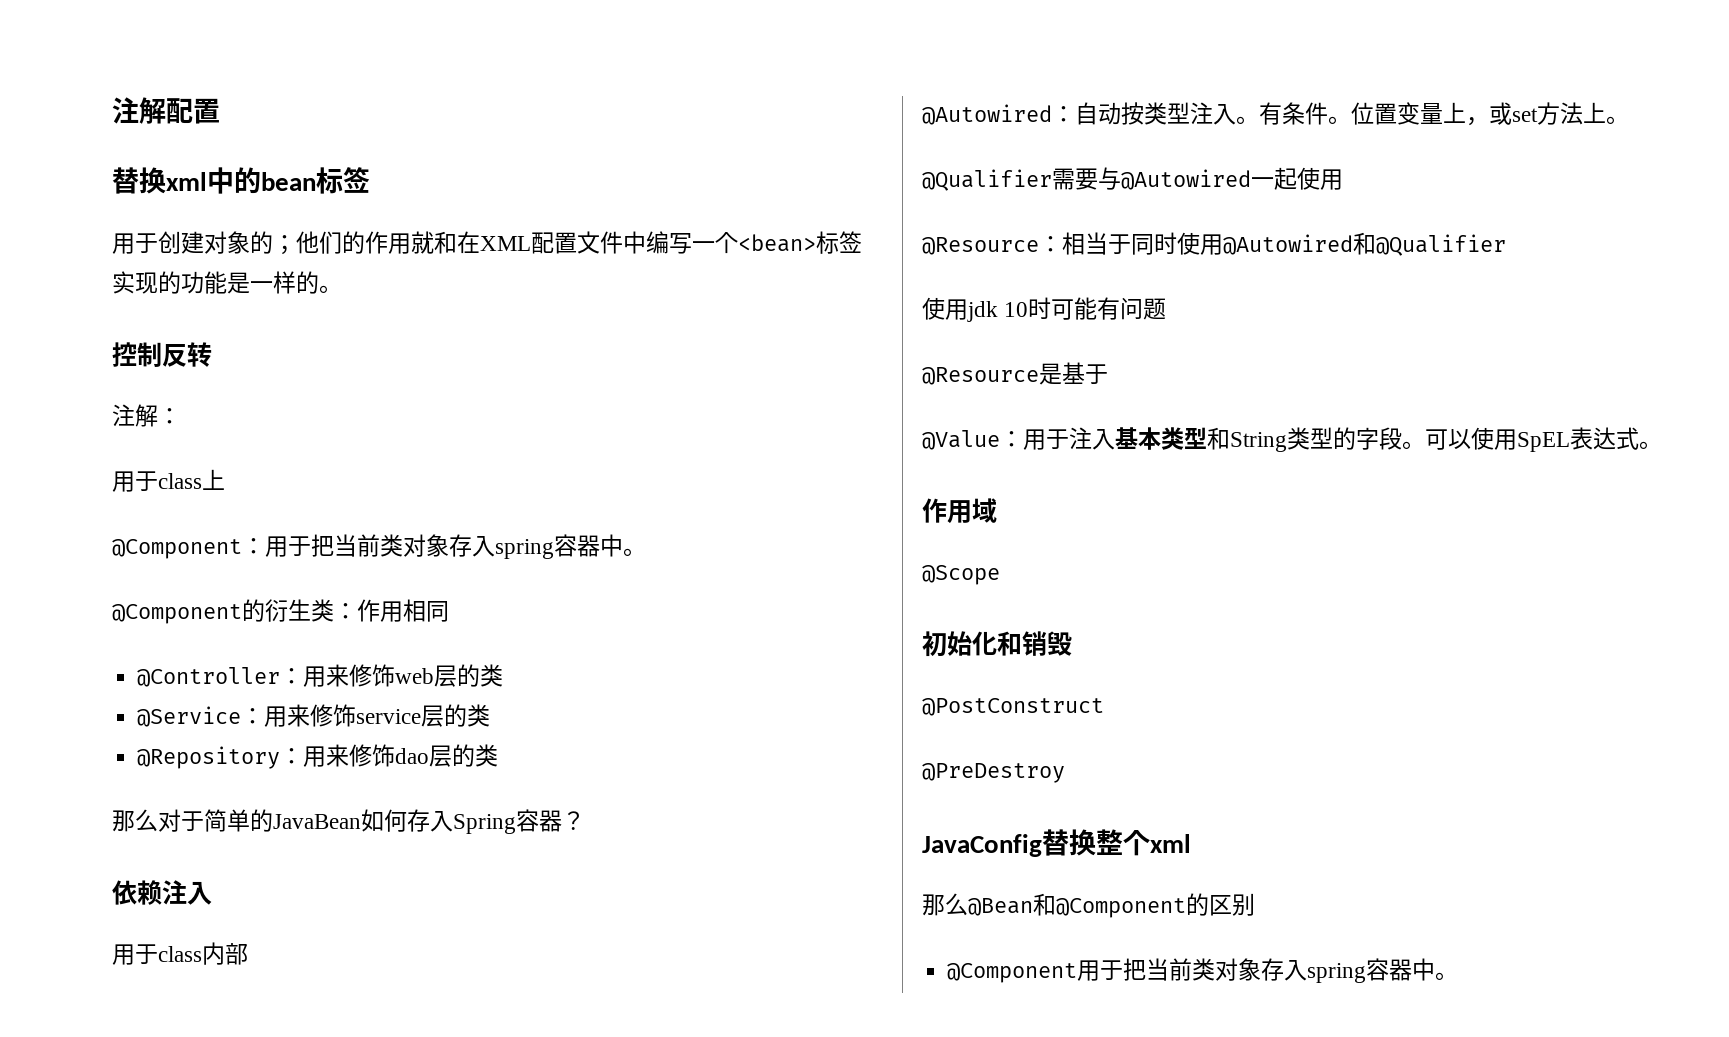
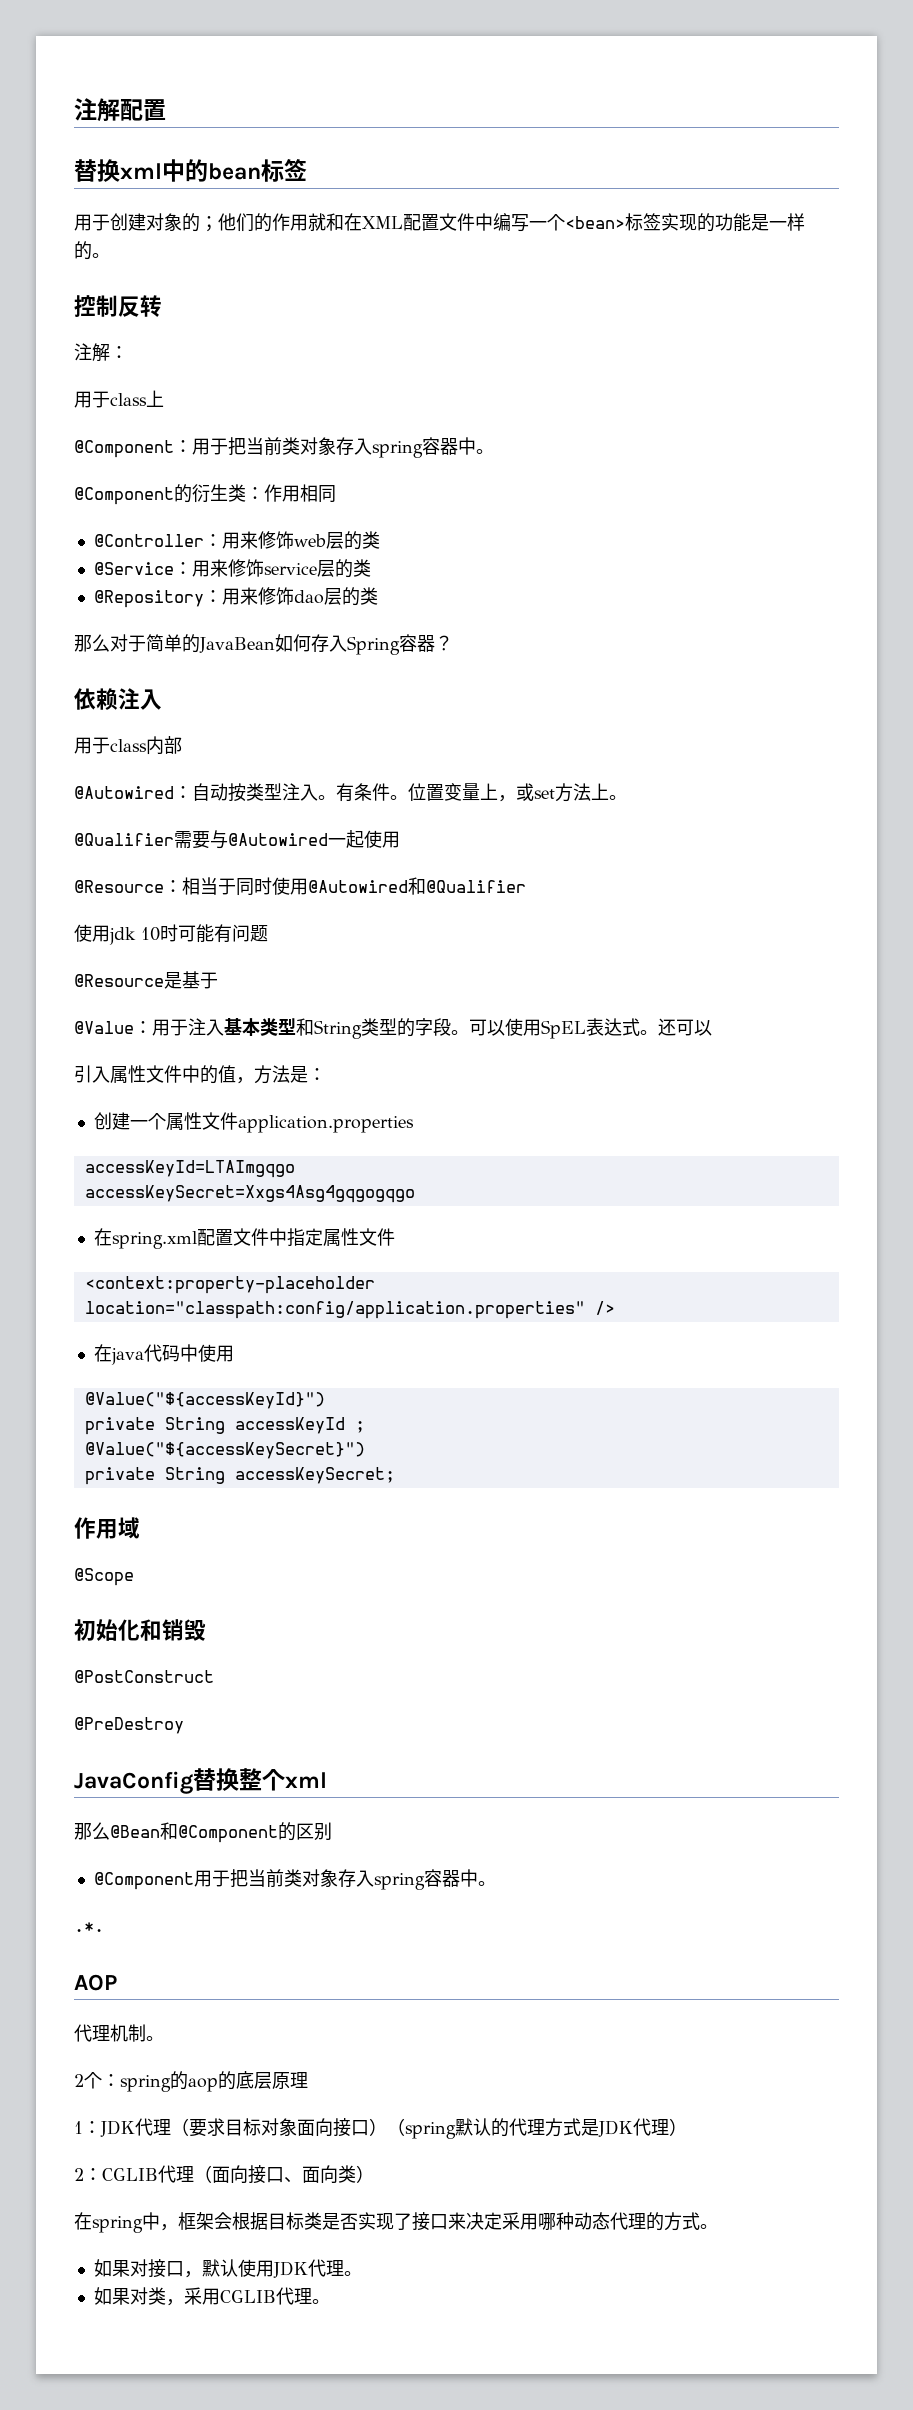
(1662, 445) none -> [658,1018,712,1036] [74,1065,326,1084] [93,1112,414,1133] [84,1160,295,1178] [84,1185,415,1203] [93,1228,395,1249] [84,1276,375,1294] [84,1301,615,1319] [93,1344,234,1365] [84,1392,325,1409] [84,1417,365,1435] [84,1442,365,1459] [84,1467,395,1485] 还可以 // 引入属性文件中的值，方法是： // 创建一个属性文件application.properties // accessKeyId=LTAImgqgo // accessKeySecret=Xxgs4Asg4gqgogqgo // 在spring.xml配置文件中指定属性文件 // <context:property-placeholder location="classpath:config/application.properties" /> // 在java代码中使用 // @Value("${accessKeyId}") // private String accessKeyId ; // @Value("${accessKeySecret}") // private String accessKeySecret;
(1459, 976) none -> [74,1922,104,1932] [74,1974,117,1991] [74,2024,164,2042] [74,2071,308,2092] [74,2118,687,2139] [74,2165,374,2184] [74,2212,718,2233] [93,2259,362,2278] [93,2287,330,2306] // .*. // AOP // 代理机制。 // 2个：spring的aop的底层原理 // 1：JDK代理（要求目标对象面向接口）（spring默认的代理方式是JDK代理） // 2：CGLIB代理（面向接口、面向类） // 在spring中，框架会根据目标类是否实现了接口来决定采用哪种动态代理的方式。 // 如果对接口，默认使用JDK代理。 // 如果对类，采用CGLIB代理。

